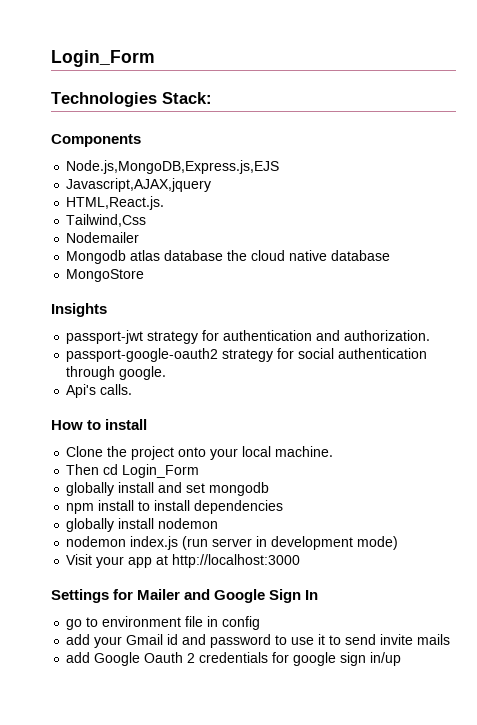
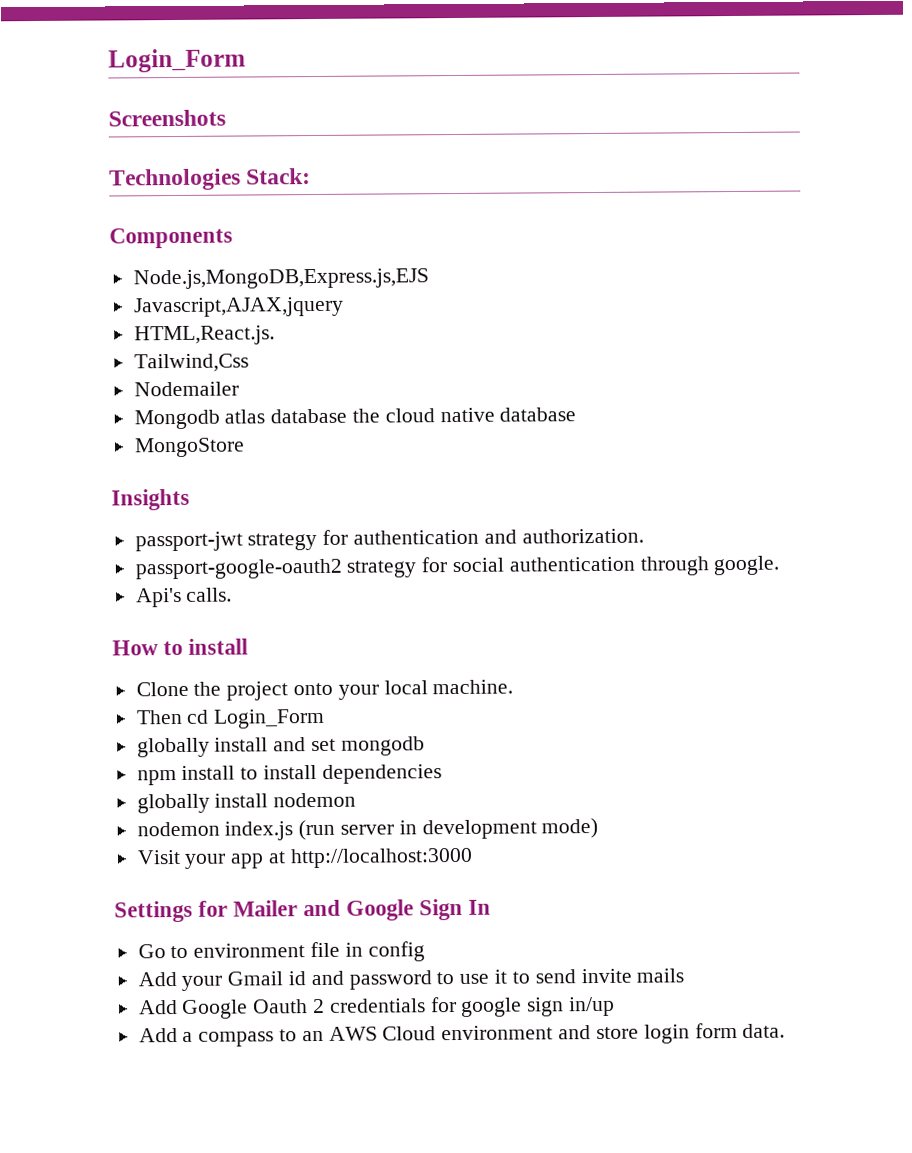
[51,50,155,67] Login_Form -> [108,48,246,73] [108,109,226,127] Login_Form // Screenshots
[66,619,83,630] go -> [137,944,166,959] Go
[66,634,91,645] add -> [137,972,177,987] Add
[66,652,91,663] add -> [138,1000,178,1015] Add
(402, 659) none -> [138,1022,786,1047] // Add a compass to an AWS Cloud environment and store login form data.

